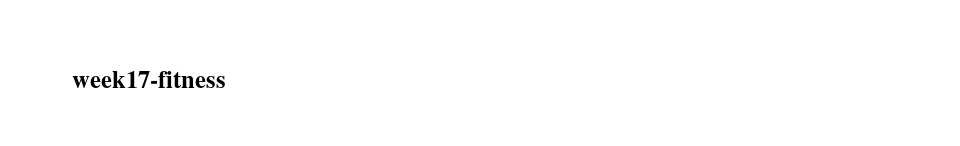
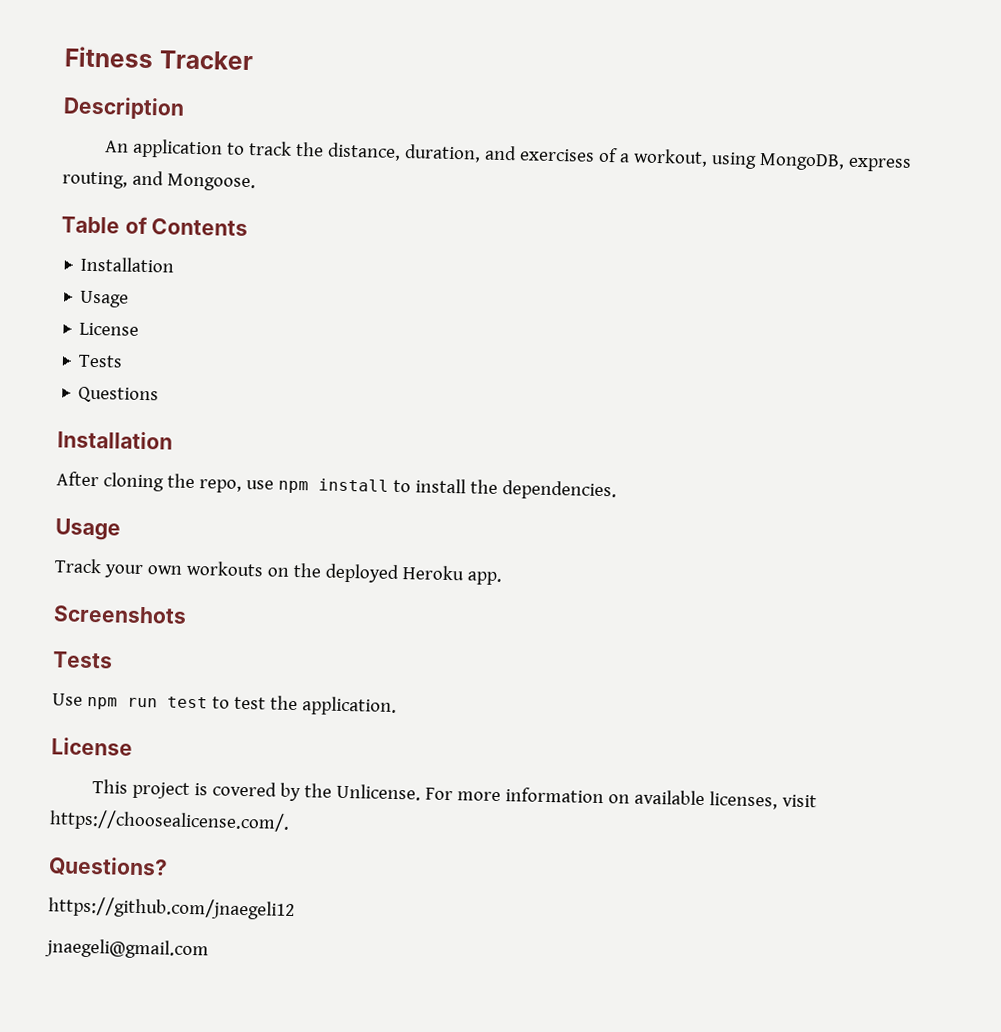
[72,71,226,88] week17-fitness -> [64,46,254,71] [63,96,185,121] [104,138,912,172] [62,170,256,192] [61,216,249,237] [80,256,175,273] [80,290,130,308] [79,322,140,336] [78,354,124,368] [78,386,160,404] [57,430,173,450] [56,471,617,501] [55,518,121,541] [54,558,502,586] [53,605,187,624] [52,651,113,669] [52,693,397,716] [51,737,133,756] [91,779,817,810] [49,809,290,833] [48,856,168,878] [48,896,295,921] [44,938,209,960] Fitness Tracker // Description // An application to track the distance, duration, and exercises of a workout, using MongoDB, express routing, and Mongoose. // Table of Contents // Installation // Usage // License // Tests // Questions // Installation // After cloning the repo, use npm install to install the dependencies. // Usage // Track your own workouts on the deployed Heroku app. // Screenshots // Tests // Use npm run test to test the application. // License // This project is covered by the Unlicense. For more information on available licenses, visit https://choosealicense.com/. // Questions? // https://github.com/jnaegeli12 // jnaegeli@gmail.com

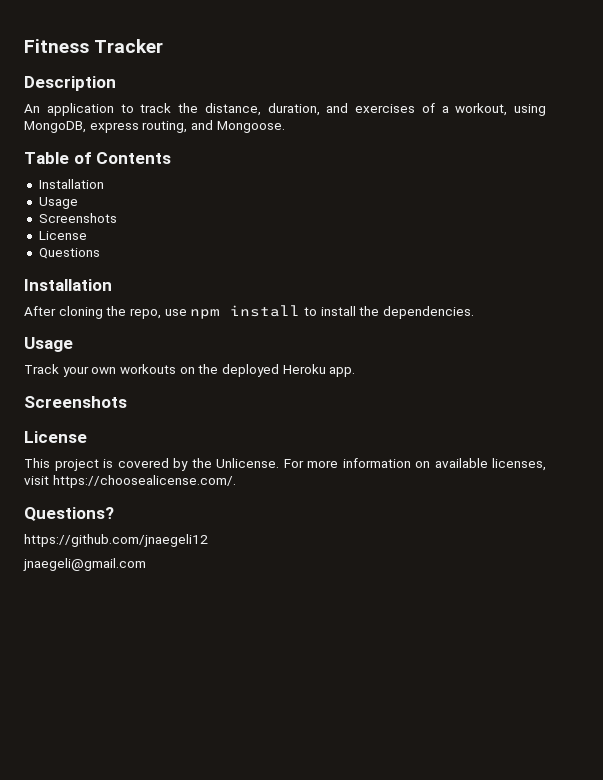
[79,322,140,336] [78,354,124,368] // License // Tests -> [38,213,117,223] [38,231,87,240] // Screenshots // License
[52,651,113,669] [52,693,397,716] // Tests // Use npm run test to test the application. -> (127, 402) none

